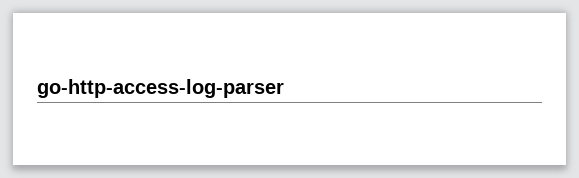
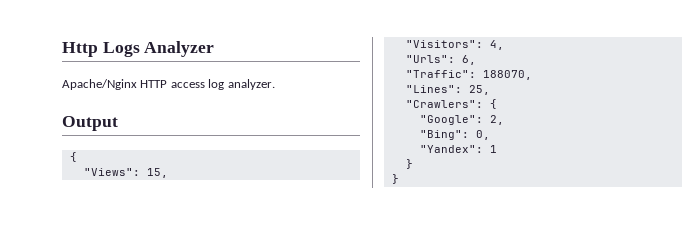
[37,79,284,98] go-http-access-log-parser -> [62,41,215,57] [62,79,275,90] [62,116,118,131] [69,152,77,162] [83,168,168,178] [405,40,504,50] [405,55,476,65] [405,70,532,80] [405,85,490,95] [405,99,497,109] [419,115,504,125] [419,130,490,140] [419,145,497,153] [405,159,413,169] [391,174,399,184] Http Logs Analyzer // Apache/Nginx HTTP access log analyzer. // Output // { // "Views": 15, // "Visitors": 4, // "Urls": 6, // "Traffic": 188070, // "Lines": 25, // "Crawlers": { // "Google": 2, // "Bing": 0, // "Yandex": 1 // } // }

